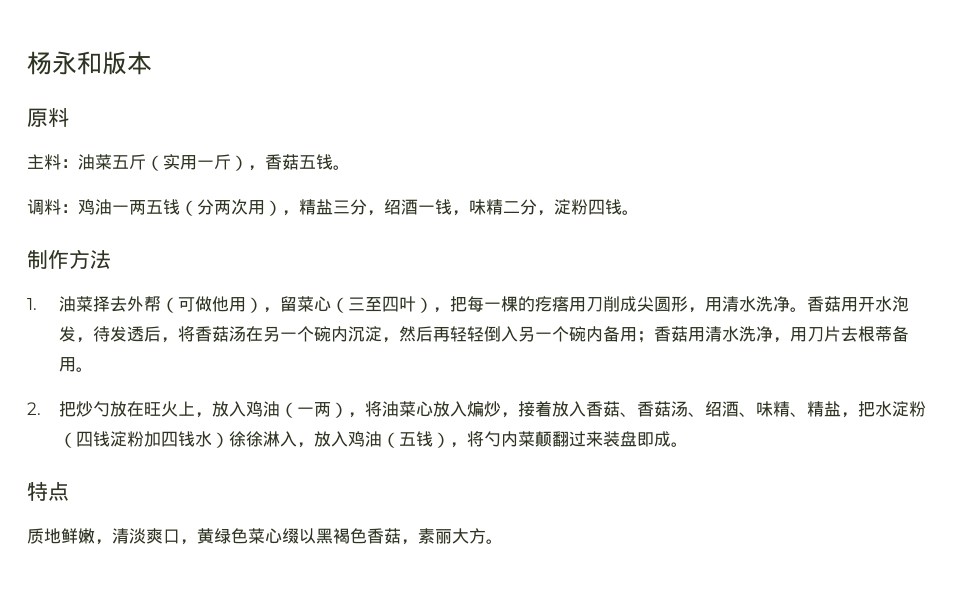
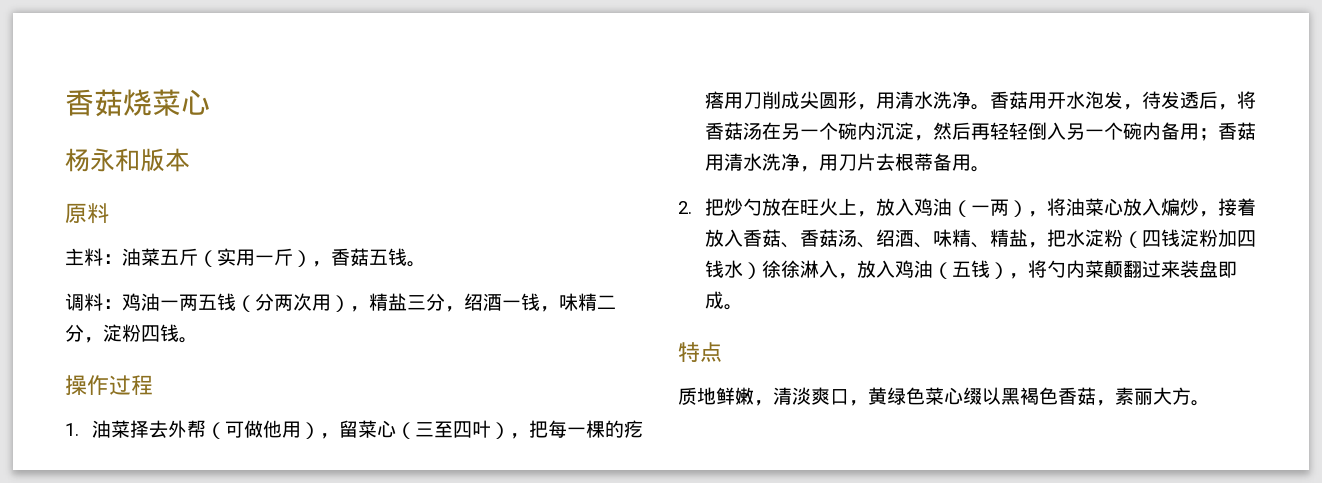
(27, 63) none -> [65,89,210,117] 香菇烧菜心 //
[27,249,111,269] 制作方法 -> [65,375,153,395] 操作过程

